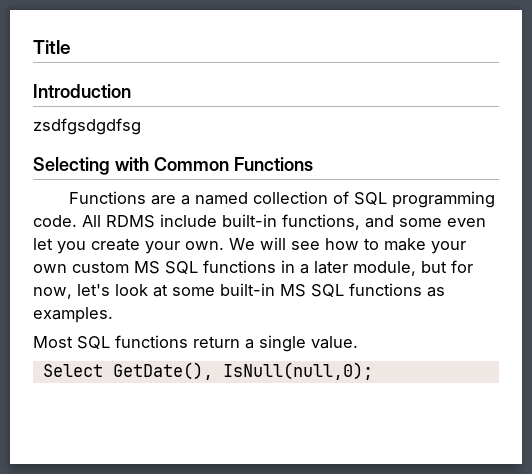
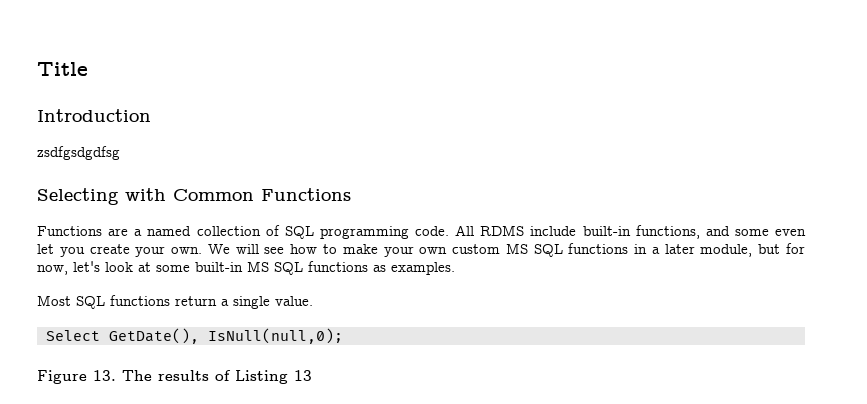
(373, 371) none -> [37,370,312,384] // Figure 13. The results of Listing 13

